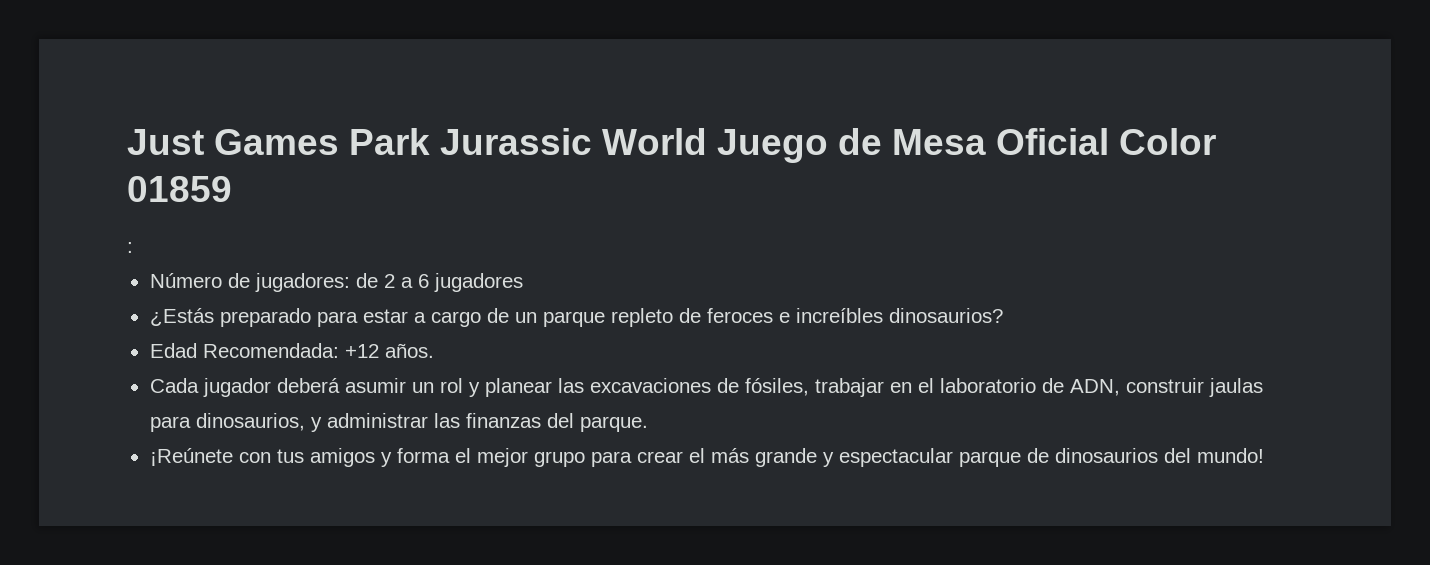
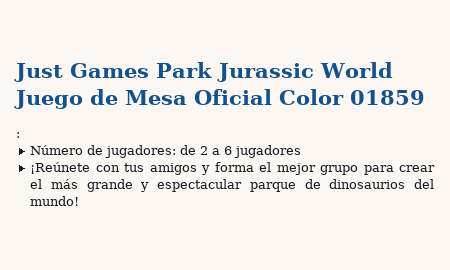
[149,308,1003,327] [149,343,434,358] [149,378,1263,397] [149,413,648,432] // ¿Estás preparado para estar a cargo de un parque repleto de feroces e increíbles dinosaurios? // Edad Recomendada: +12 años. // Cada jugador deberá asumir un rol y planear las excavaciones de fósiles, trabajar en el laboratorio de ADN, construir jaulas para dinosaurios, y administrar las finanzas del parque. -> (302, 151) none

